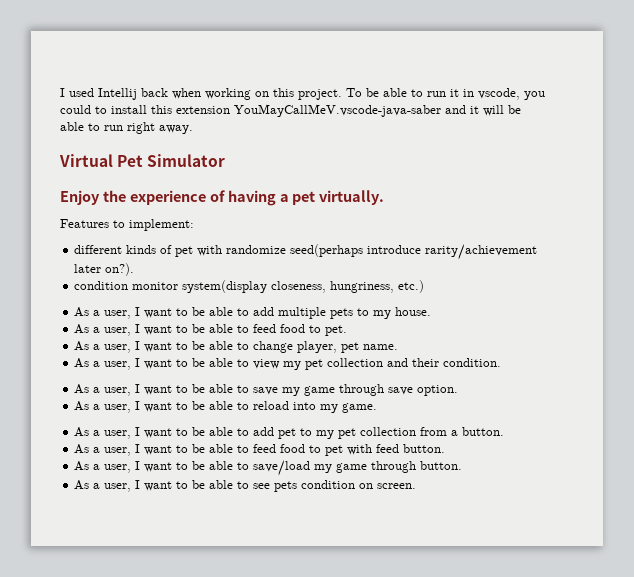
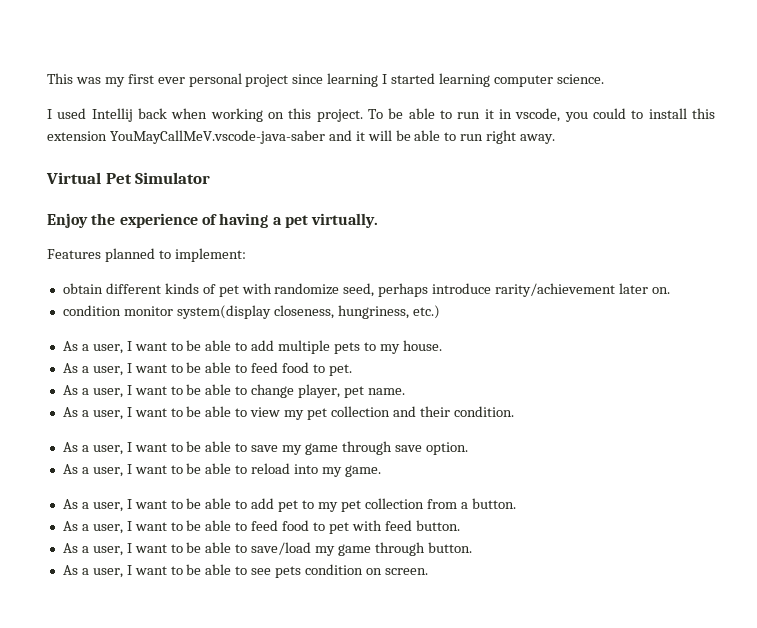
(60, 92) none -> [47,73,604,87] This was my first ever personal project since learning I started learning computer science. //
(109, 223) none -> [104,248,155,262] planned
(194, 225) none -> [62,283,103,294] obtain
[290,244,364,257] seed(perhaps -> [343,283,429,297] seed, perhaps
[105,263,135,276] on?). -> [651,287,670,294] on.

